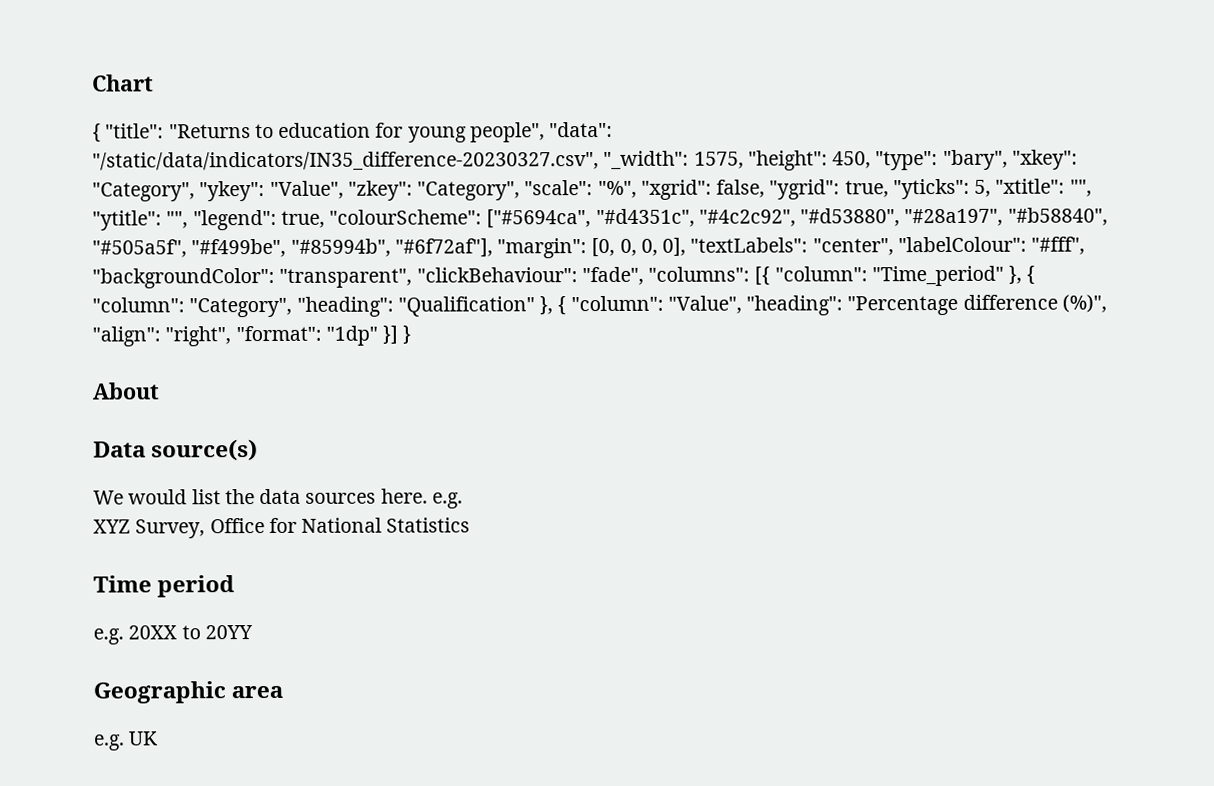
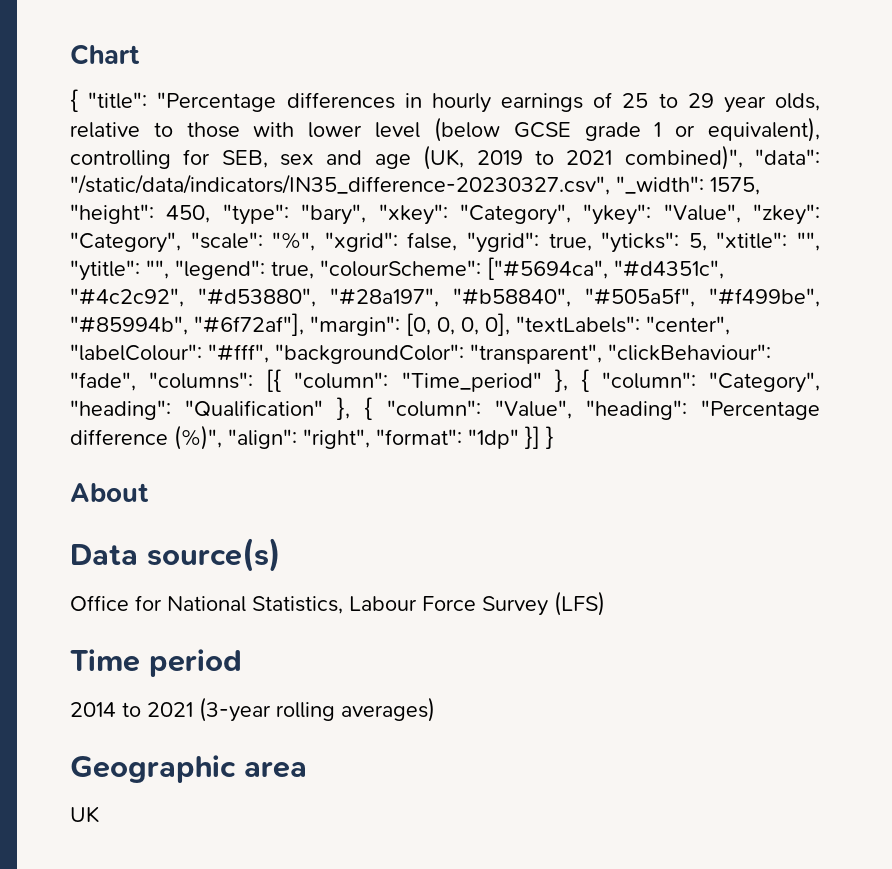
[168,122,545,143] "Returns to education for young people", -> [157,92,820,113] [70,117,821,142] [70,145,743,170] "Percentage differences in hourly earnings of 25 to 29 year olds, relative to those with lower level (below GCSE grade 1 or equivalent), controlling for SEB, sex and age (UK, 2019 to 2021 combined)",
[93,488,463,509] [93,517,471,539] [93,575,236,598] [93,625,253,645] We would list the data sources here. e.g. // XYZ Survey, Office for National Statistics // Time period // e.g. 20XX to 20YY -> [70,591,605,616] [70,649,242,677] [70,697,435,722] Office for National Statistics, Labour Force Survey (LFS) // Time period // 2014 to 2021 (3-year rolling averages)
[94,734,125,751] e.g. -> (307, 769) none

